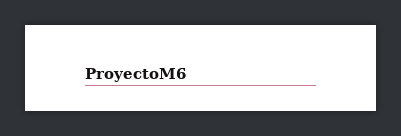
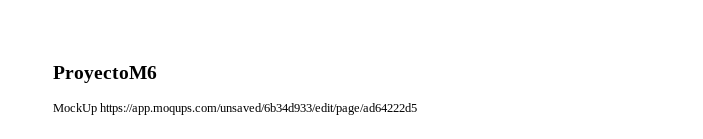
(186, 75) none -> [53,103,418,115] // MockUp https://app.moqups.com/unsaved/6b34d933/edit/page/ad64222d5

